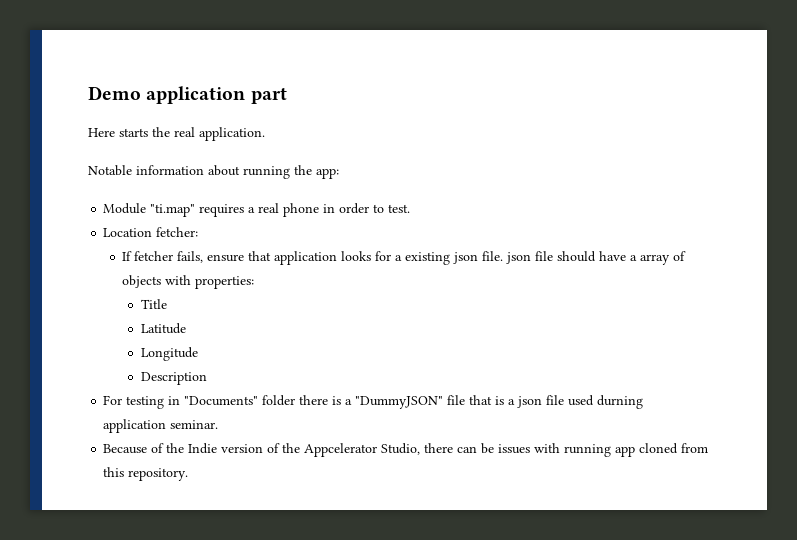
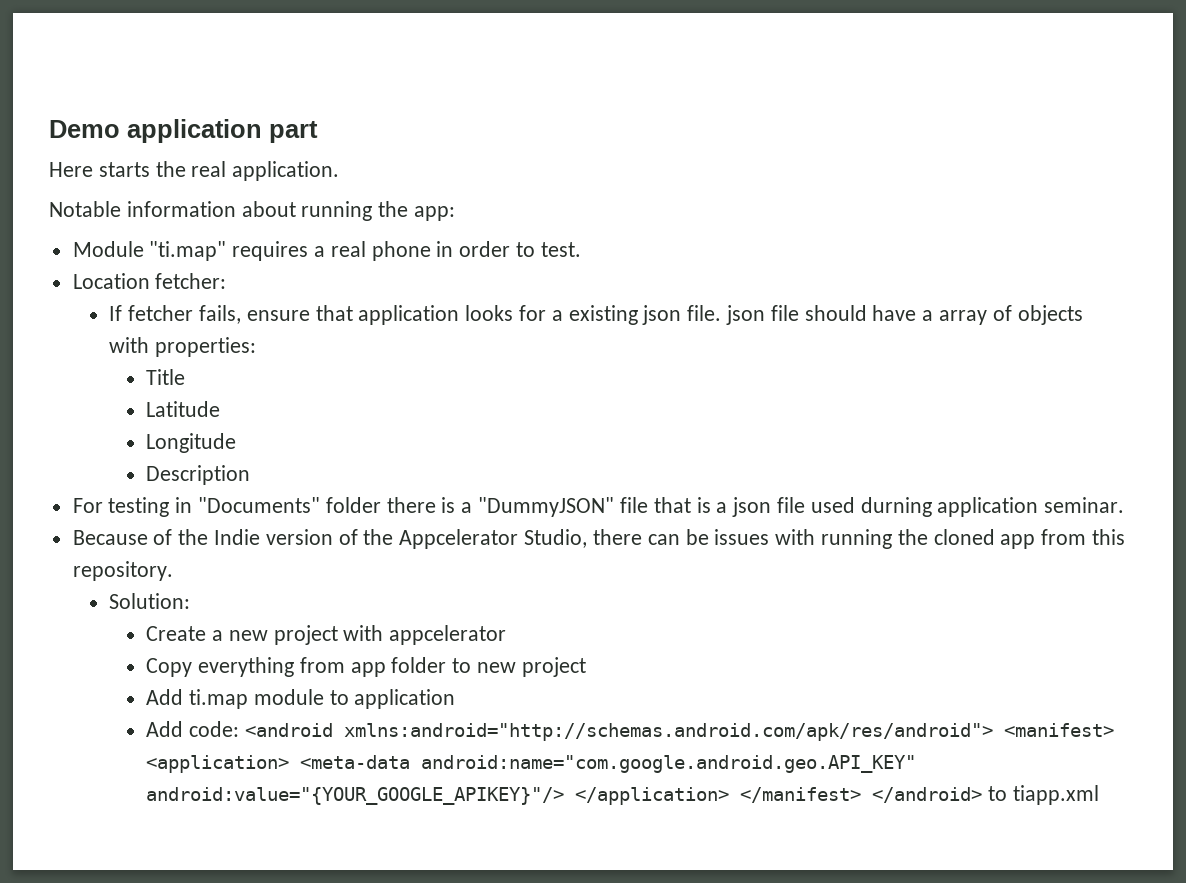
[615,443,679,457] app cloned -> [897,529,1036,549] the cloned app
(189, 474) none -> [109,593,191,609] [146,625,507,645] [146,657,586,677] [146,689,456,709] [146,721,1114,741] [146,755,917,773] [146,785,1099,805] // Solution: // Create a new project with appcelerator // Copy everything from app folder to new project // Add ti.map module to application // Add code: <android xmlns:android="http://schemas.android.com/apk/res/android"> <manifest> <application> <meta-data android:name="com.google.android.geo.API_KEY" android:value="{YOUR_GOOGLE_APIKEY}"/> </application> </manifest> </android> to tiapp.xml

